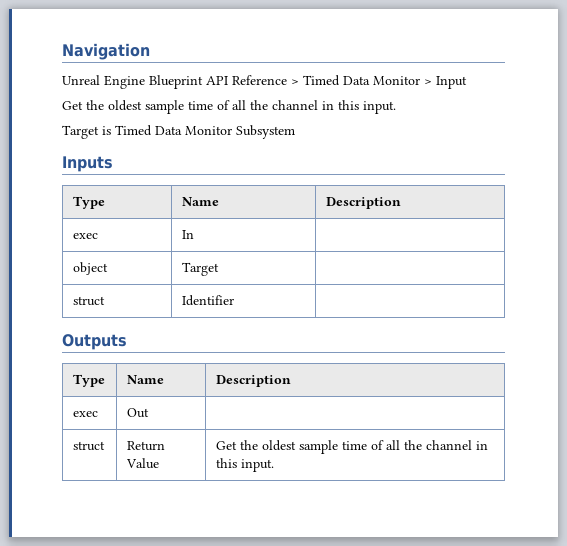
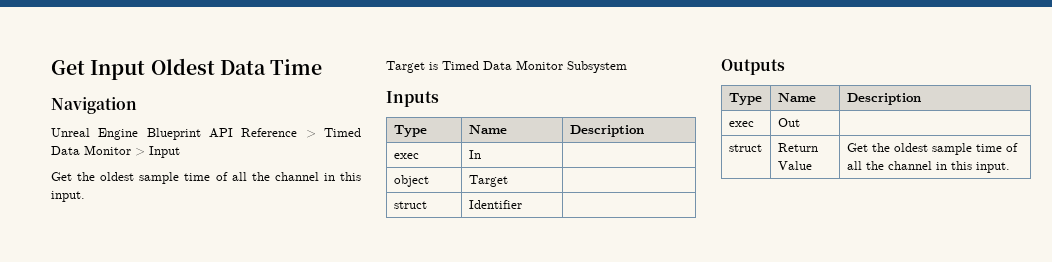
(62, 51) none -> [51,58,323,80] Get Input Oldest Data Time //

